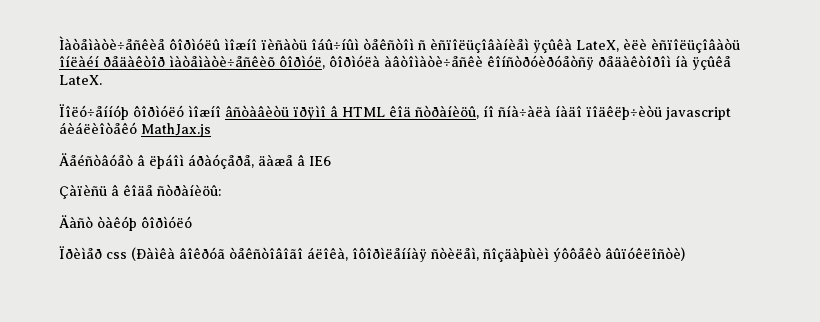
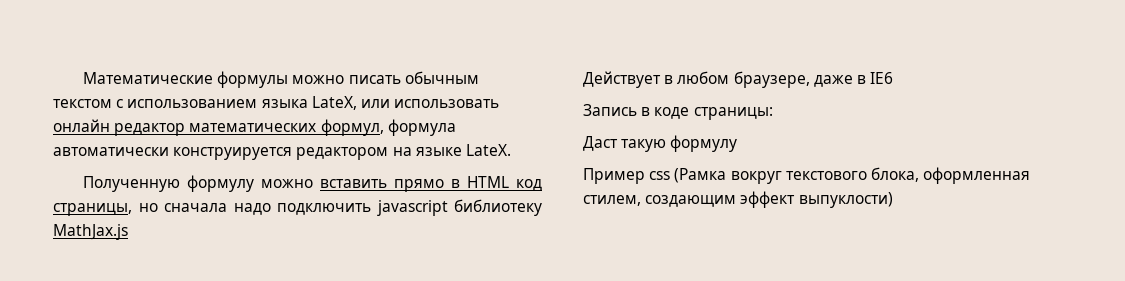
[59,36,740,53] [59,55,731,70] [59,75,102,85] [59,104,731,120] [59,122,211,137] [59,153,331,169] [59,184,221,199] [59,215,192,231] [59,246,685,262] Ìàòåìàòè÷åñêèå ôîðìóëû ìîæíî ïèñàòü îáû÷íûì òåêñòîì ñ èñïîëüçîâàíèåì ÿçûêà LateX, èëè èñïîëüçîâàòü îíëàéí ðåäàêòîð ìàòåìàòè÷åñêèõ ôîðìóë, ôîðìóëà àâòîìàòè÷åñêè êîíñòðóèðóåòñÿ ðåäàêòîðîì íà ÿçûêå LateX. // Ïîëó÷åííóþ ôîðìóëó ìîæíî âñòàâèòü ïðÿìî â HTML êîä ñòðàíèöû, íî ñíà÷àëà íàäî ïîäêëþ÷èòü javascript áèáëèîòåêó MathJax.js // Äåéñòâóåò â ëþáîì áðàóçåðå, äàæå â IE6 // Çàïèñü â êîäå ñòðàíèöû: // Äàñò òàêóþ ôîðìóëó // Ïðèìåð css (Ðàìêà âîêðóã òåêñòîâîãî áëîêà, îôîðìëåííàÿ ñòèëåì, ñîçäàþùèì ýôôåêò âûïóêëîñòè) -> [83,71,479,88] [53,96,500,110] [53,119,456,136] [53,144,511,160] [83,175,542,192] [53,199,542,216] [53,224,128,240] [583,71,894,88] [583,104,773,120] [583,135,738,152] [583,167,1031,184] [583,191,893,208] Математические формулы можно писать обычным текстом с использованием языка LateX, или использовать онлайн редактор математических формул, формула автоматически конструируется редактором на языке LateX. // Полученную формулу можно вставить прямо в HTML код страницы, но сначала надо подключить javascript библиотеку MathJax.js // Действует в любом браузере, даже в IE6 // Запись в коде страницы: // Даст такую формулу // Пример css (Рамка вокруг текстового блока, оформленная стилем, создающим эффект выпуклости)

